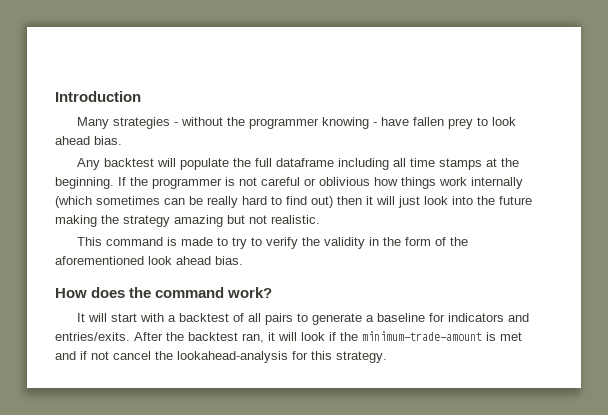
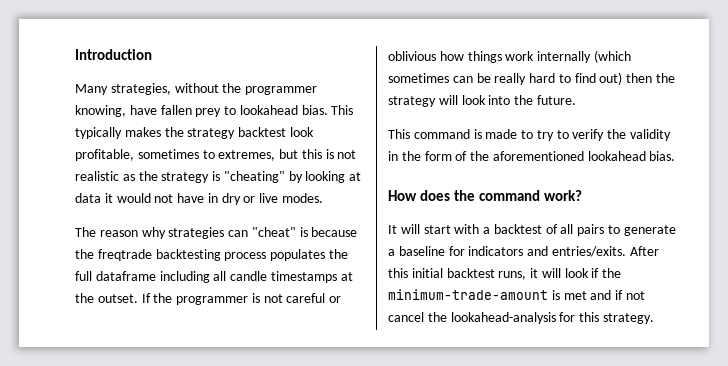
[112,117,178,129] strategies - -> [110,83,171,95] strategies,
[321,117,377,129] knowing - -> [75,105,126,117] knowing,
[491,117,516,126] [55,136,122,145] [76,158,229,170] look ahead bias. // Any backtest will populate -> [239,105,354,115] [75,127,314,139] [75,149,357,161] [75,171,362,183] [75,193,324,205] [75,227,358,239] [75,249,326,261] lookahead bias. This typically makes the strategy backtest look profitable, sometimes to extremes, but this is not realistic as the strategy is "cheating" by looking at data it would not have in dry or live modes. // The reason why strategies can "cheat" is because the freqtrade backtesting process populates
[409,158,482,170] time stamps -> [230,271,337,283] candle timestamps
[55,177,114,189] beginning. -> [97,294,138,303] outset.
[366,196,532,208] [55,215,320,227] it will just look into the future making the strategy amazing but not realistic. -> [656,73,676,83] [388,95,576,107] the strategy will look into the future.
[148,256,211,265] look ahead -> [587,151,646,161] lookahead
[166,332,264,343] the backtest ran, -> [388,268,527,280] this initial backtest runs,

